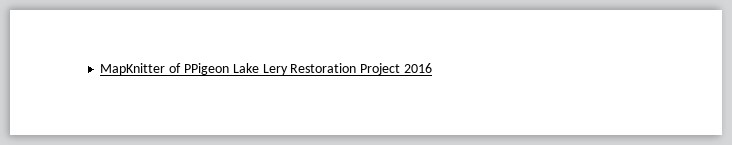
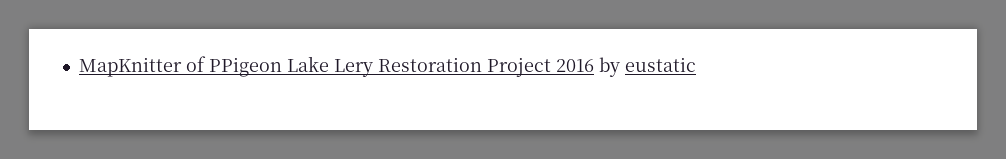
(432, 68) none -> [598,57,696,77] by eustatic

